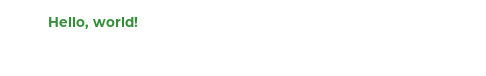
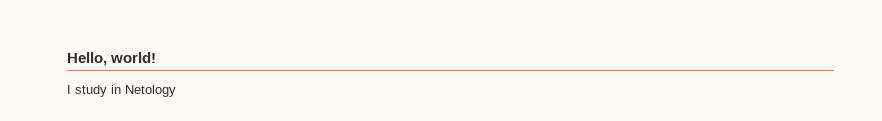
(138, 22) none -> [67,85,176,97] // I study in Netology

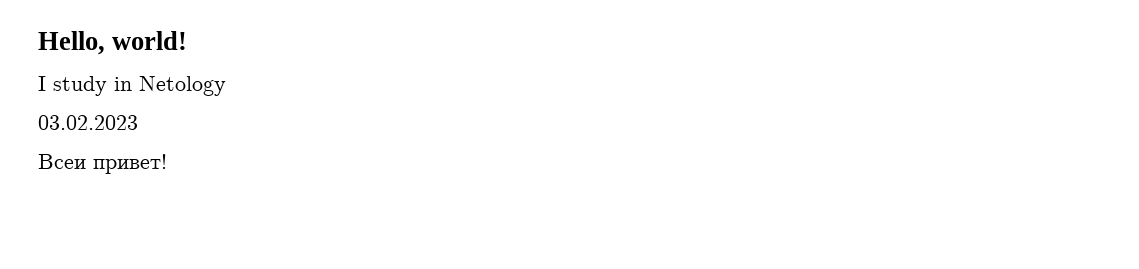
(176, 91) none -> [38,115,138,130] [38,154,167,174] // 03.02.2023 // Всеи привет!

